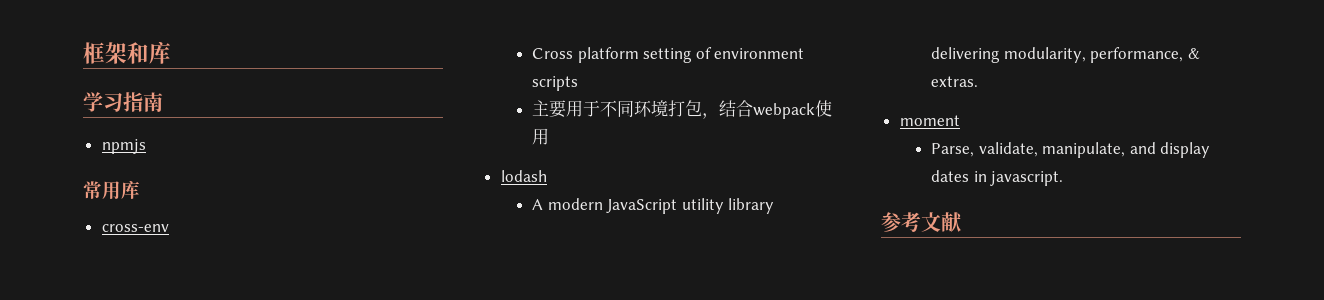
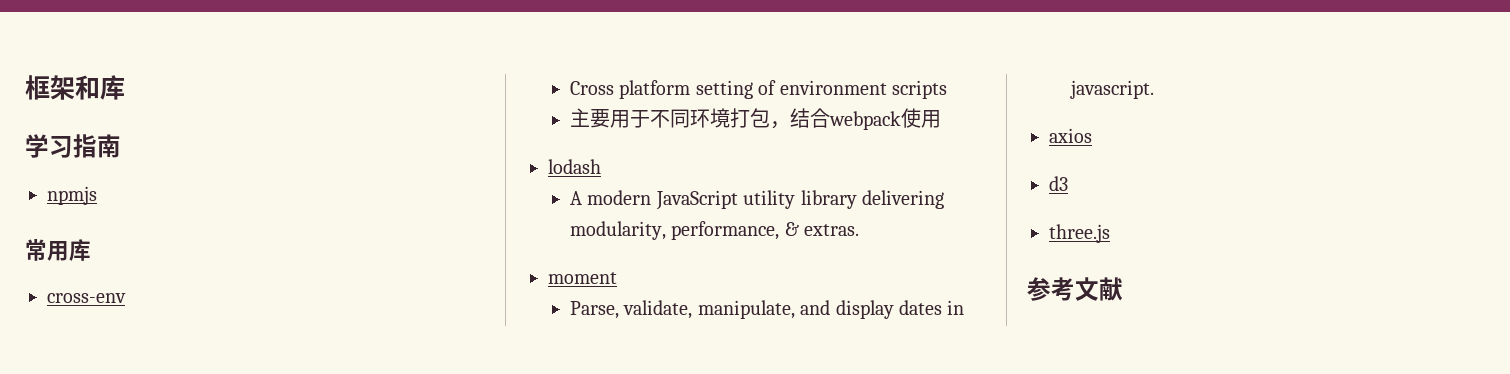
(1064, 178) none -> [1049,128,1092,143] [1049,176,1068,191] [1049,224,1110,243] // axios // d3 // three.js

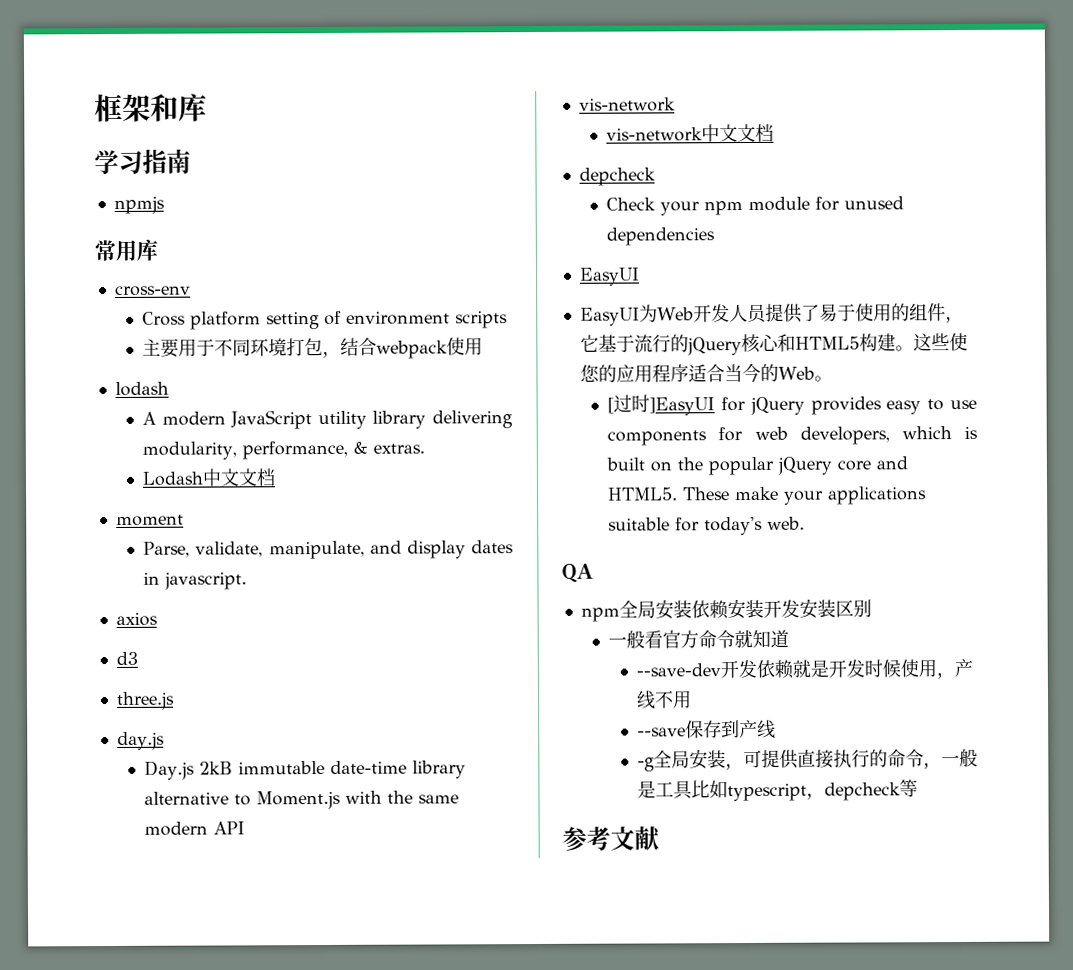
(860, 230) none -> [142,468,277,487] // Lodash中文文档
(1110, 233) none -> [116,731,165,750] [144,760,467,780] [144,790,460,810] [144,821,246,836] [578,97,676,112] [606,123,775,143] [578,167,656,186] [606,196,905,216] [606,227,716,246] [578,267,640,286] [579,303,964,326] [579,332,968,356] [579,363,833,384] [607,394,978,416] [607,426,978,446] [606,456,909,476] [608,486,928,505] [608,516,806,536] [561,563,594,583] [580,598,872,622] [608,629,790,649] [635,658,973,680] [635,690,692,710] [636,719,776,739] [636,748,978,772] [636,779,918,802] // day.js // Day.js 2kB immutable date-time library alternative to Moment.js with the same modern API // vis-network // vis-network中文文档 // depcheck // Check your npm module for unused dependencies // EasyUI // EasyUI为Web开发人员提供了易于使用的组件，它基于流行的jQuery核心和HTML5构建。这些使您的应用程序适合当今的Web。 // [过时]EasyUI for jQuery provides easy to use components for web developers, which is built on the popular jQuery core and HTML5. These make your applications suitable for today's web. // QA // npm全局安装依赖安装开发安装区别 // 一般看官方命令就知道 // --save-dev开发依赖就是开发时候使用，产线不用 // --save保存到产线 // -g全局安装，可提供直接执行的命令，一般是工具比如typescript，depcheck等

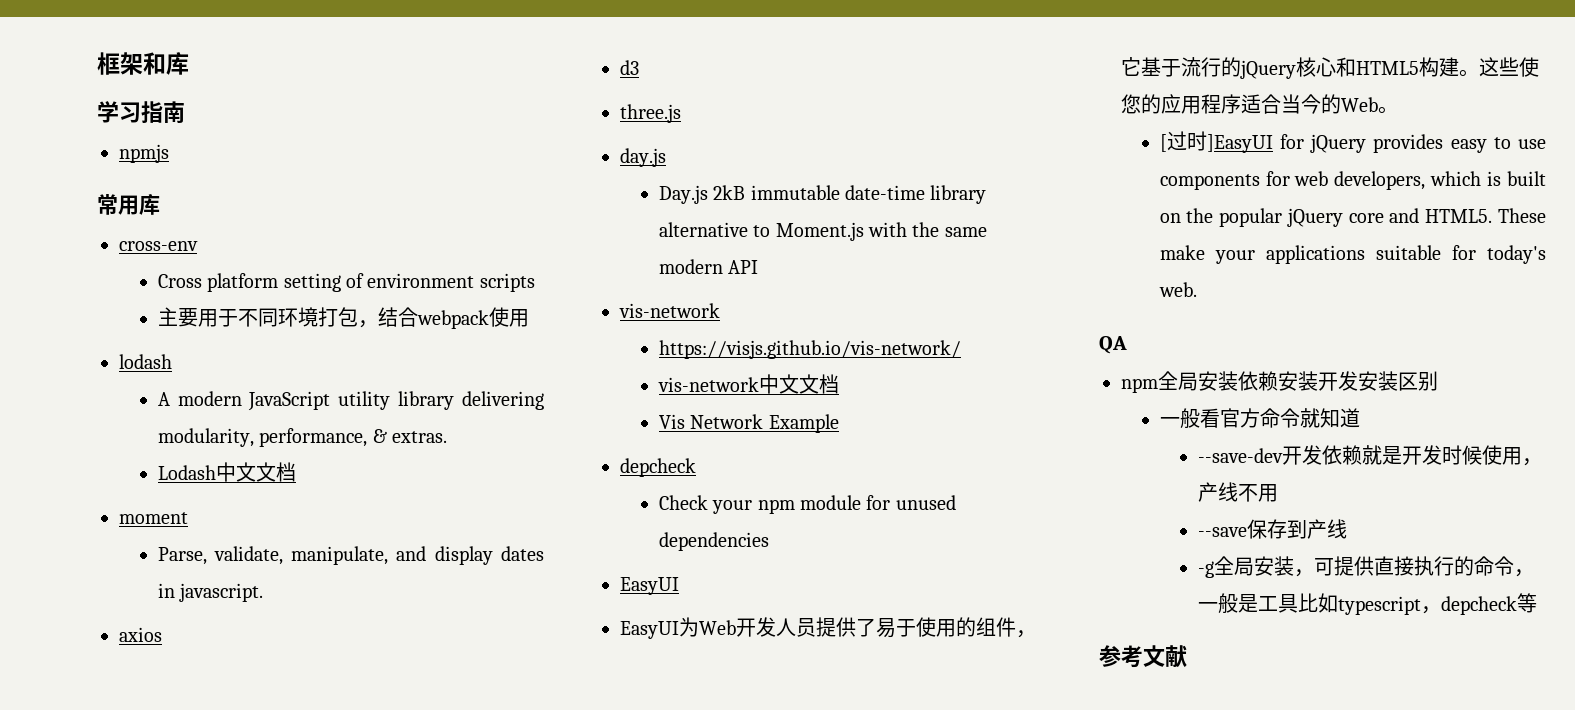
(676, 104) none -> [658,340,961,359] // https://visjs.github.io/vis-network/
(775, 132) none -> [658,414,839,433] // Vis Network Example

